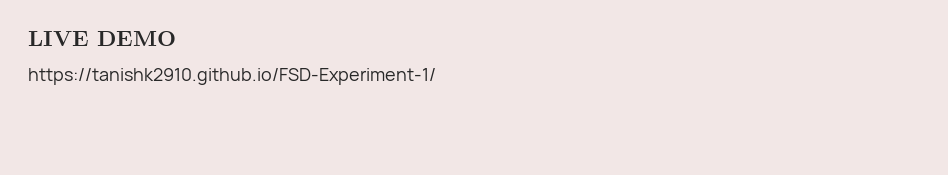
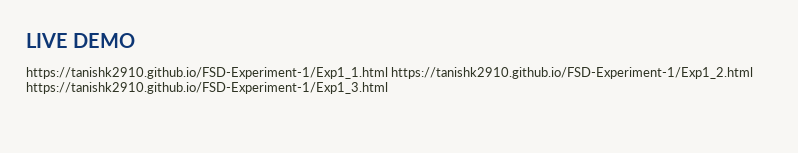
[28,68,436,85] https://tanishk2910.github.io/FSD-Experiment-1/ -> [26,67,754,79] [26,82,388,94] https://tanishk2910.github.io/FSD-Experiment-1/Exp1_1.html https://tanishk2910.github.io/FSD-Experiment-1/Exp1_2.html https://tanishk2910.github.io/FSD-Experiment-1/Exp1_3.html

